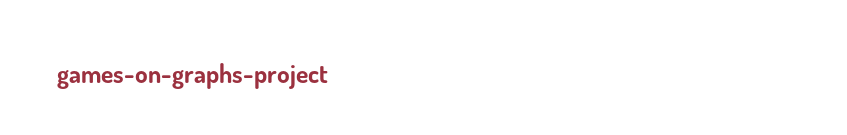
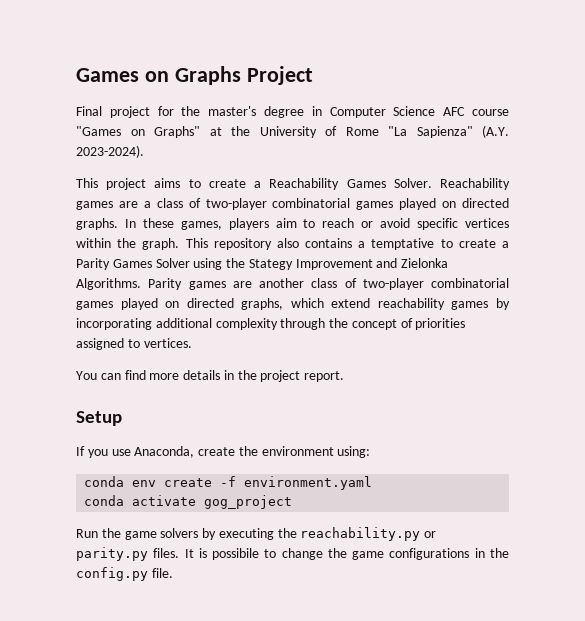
[57,63,328,89] games-on-graphs-project -> [76,66,313,85] [76,106,510,118] [76,125,509,138] [76,145,144,158] [76,178,511,190] [76,198,509,210] [76,218,509,230] [76,238,510,250] [76,258,449,270] [76,278,509,290] [76,298,510,310] [76,318,466,330] [76,338,192,350] [76,370,345,382] [76,411,122,426] [76,446,371,458] [84,476,373,490] [84,495,293,509] [76,527,437,541] [76,547,509,561] [76,567,173,581] Games on Graphs Project // Final project for the master's degree in Computer Science AFC course "Games on Graphs" at the University of Rome "La Sapienza" (A.Y. 2023-2024). // This project aims to create a Reachability Games Solver. Reachability games are a class of two-player combinatorial games played on directed graphs. In these games, players aim to reach or avoid specific vertices within the graph. This repository also contains a temptative to create a Parity Games Solver using the Stategy Improvement and Zielonka Algorithms. Parity games are another class of two-player combinatorial games played on directed graphs, which extend reachability games by incorporating additional complexity through the concept of priorities assigned to vertices. // You can find more details in the project report. // Setup // If you use Anaconda, create the environment using: // conda env create -f environment.yaml // conda activate gog_project // Run the game solvers by executing the reachability.py or parity.py files. It is possibile to change the game configurations in the config.py file.

